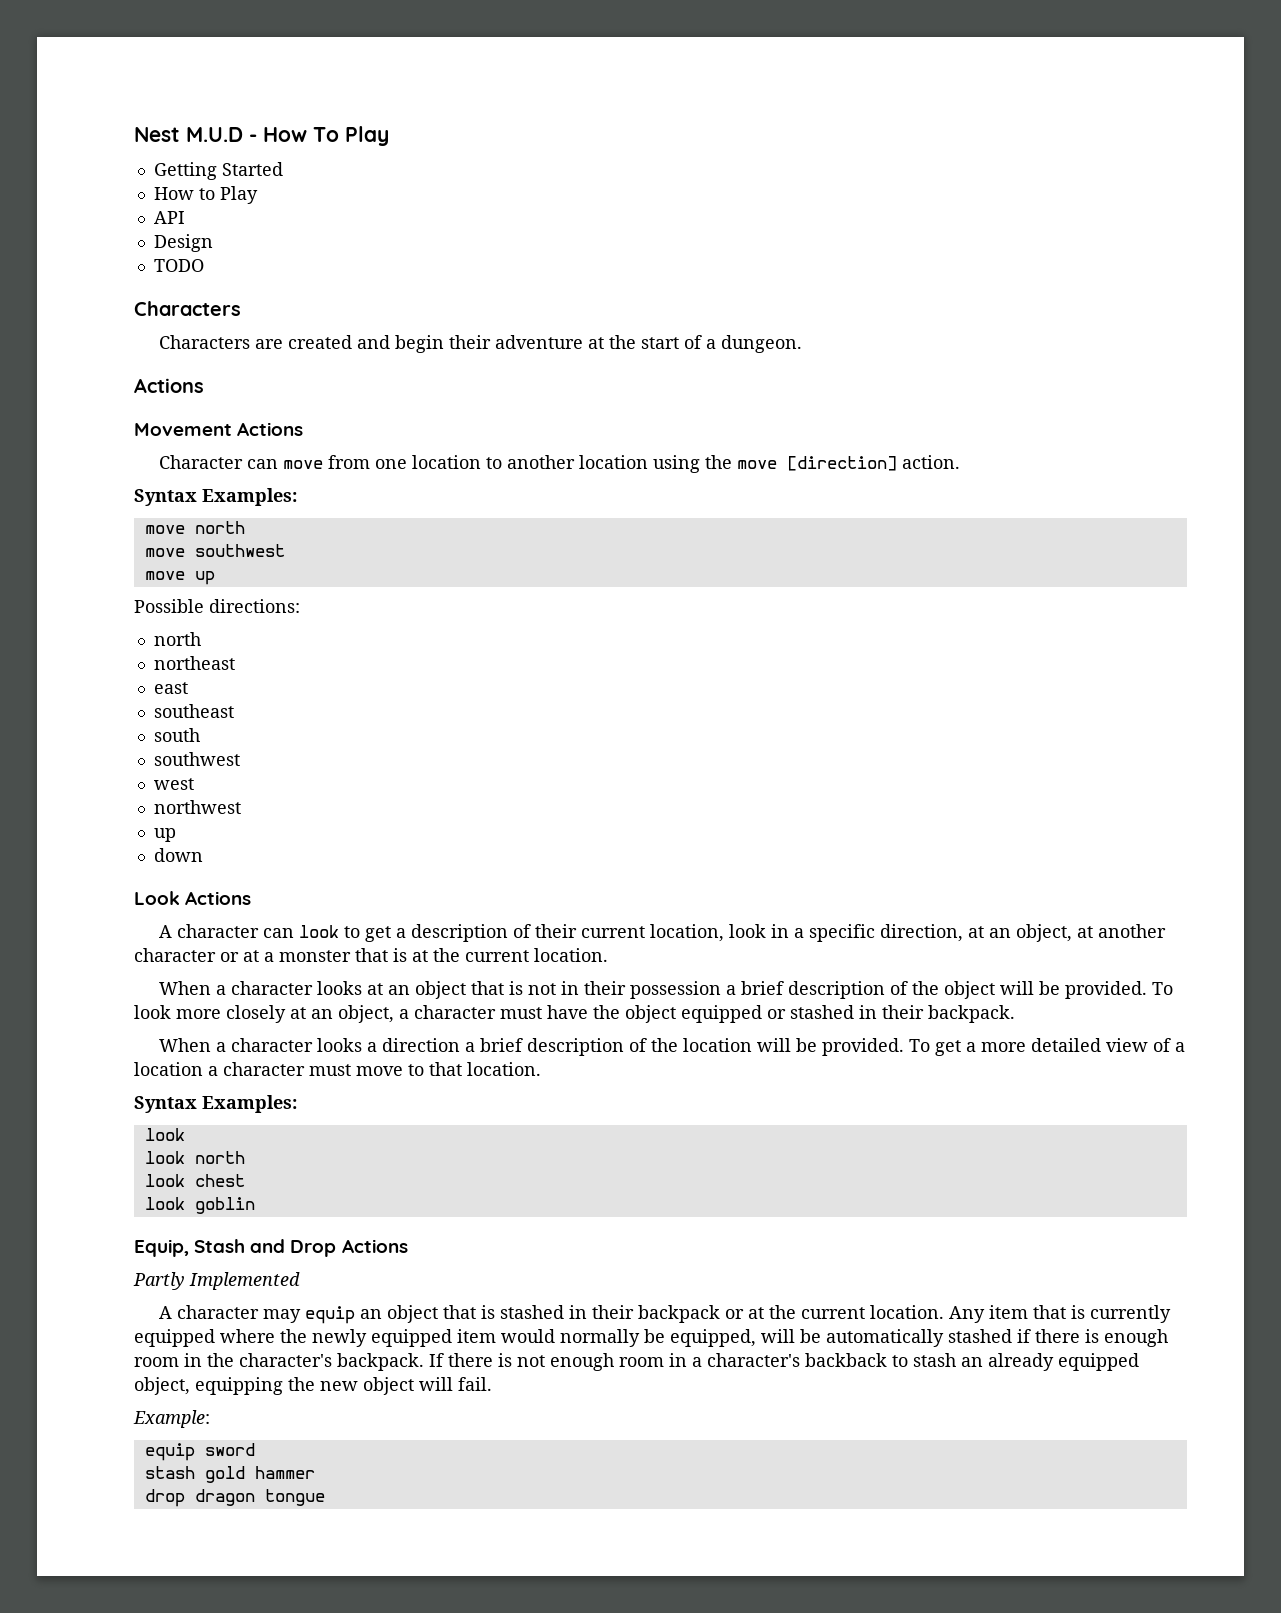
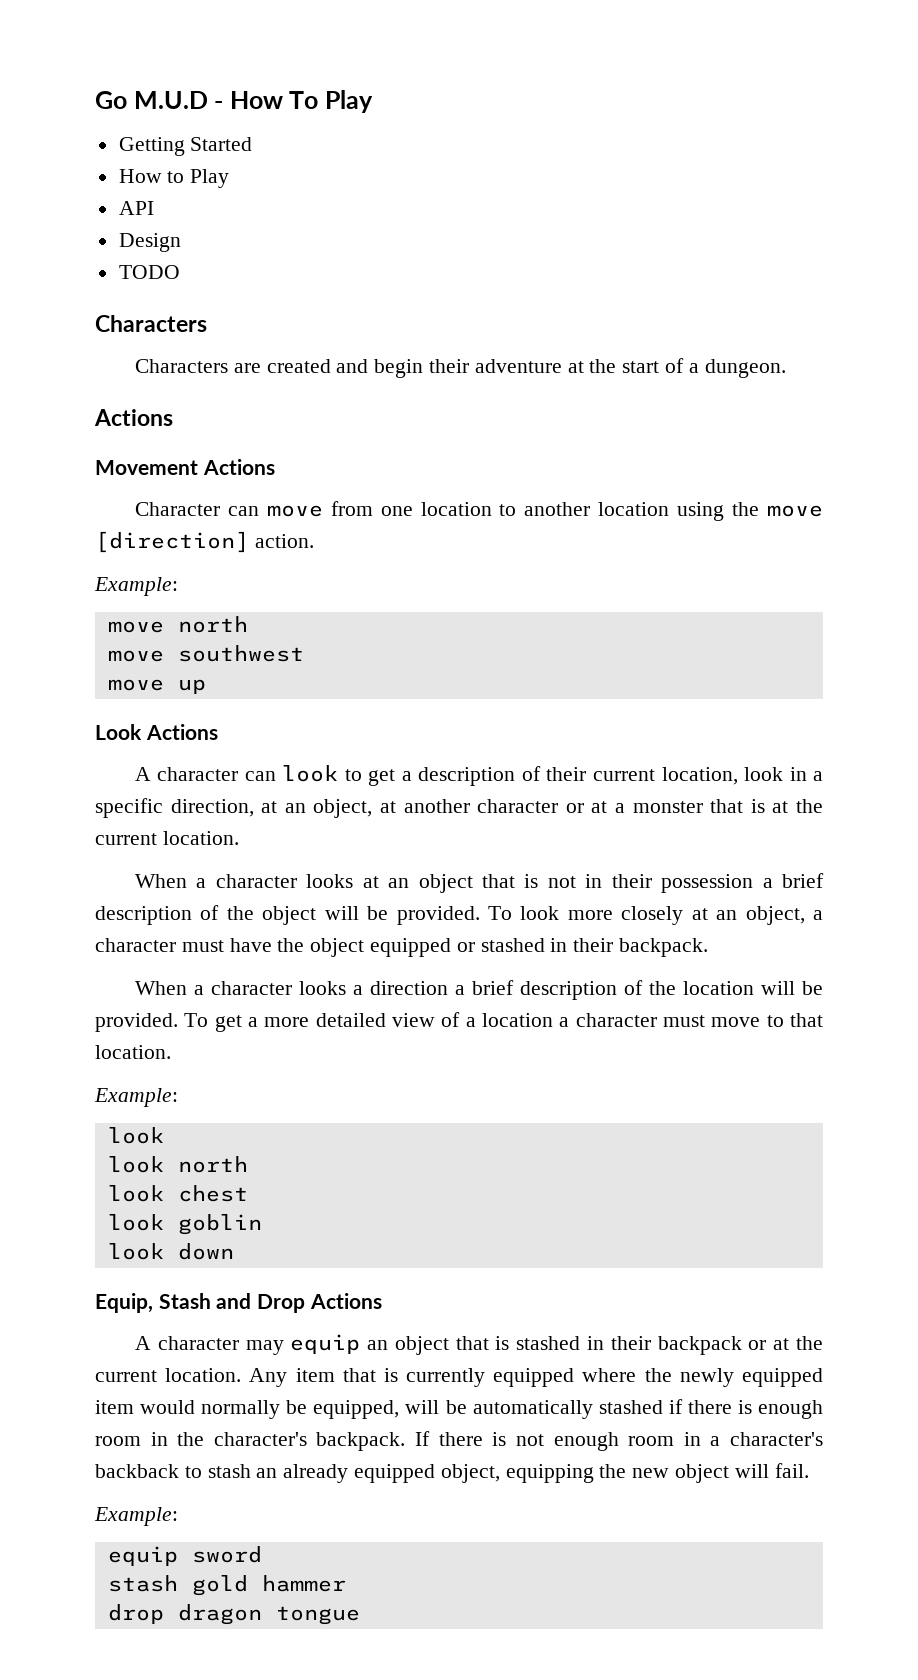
[134,127,180,142] Nest -> [95,91,127,109] Go
[134,488,297,506] Syntax Examples: -> [94,577,178,596] Example:
[134,599,300,613] [153,632,201,646] [153,656,235,670] [153,682,188,694] [153,704,234,718] [153,728,200,742] [153,752,240,766] [153,778,194,790] [153,800,241,814] [153,828,176,842] [153,848,203,862] // Possible directions: // north // northeast // east // southeast // south // southwest // west // northwest // up // down -> (206, 686) none
[134,1095,297,1113] Syntax Examples: -> [94,1088,178,1107] Example:
(255, 1205) none -> [107,1243,234,1260] // look down
[133,1272,300,1290] // Partly Implemented -> (382, 1301) none

